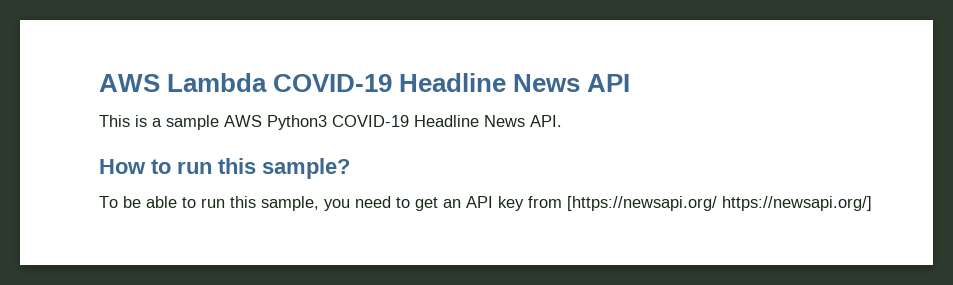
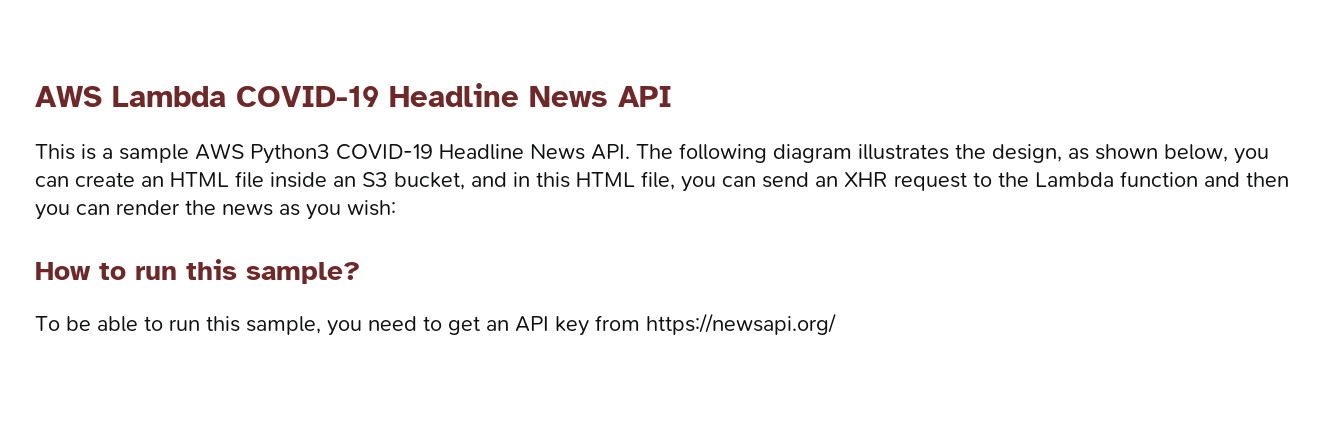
(562, 121) none -> [636,143,1269,164] [35,171,1289,192] [35,200,396,220] The following diagram illustrates the design, as shown below, you can create an HTML file inside an S3 bucket, and in this HTML file, you can send an XHR request to the Lambda function and then you can render the news as you wish:
[567,196,872,211] [https://newsapi.org/ https://newsapi.org/] -> [646,313,836,335] https://newsapi.org/

